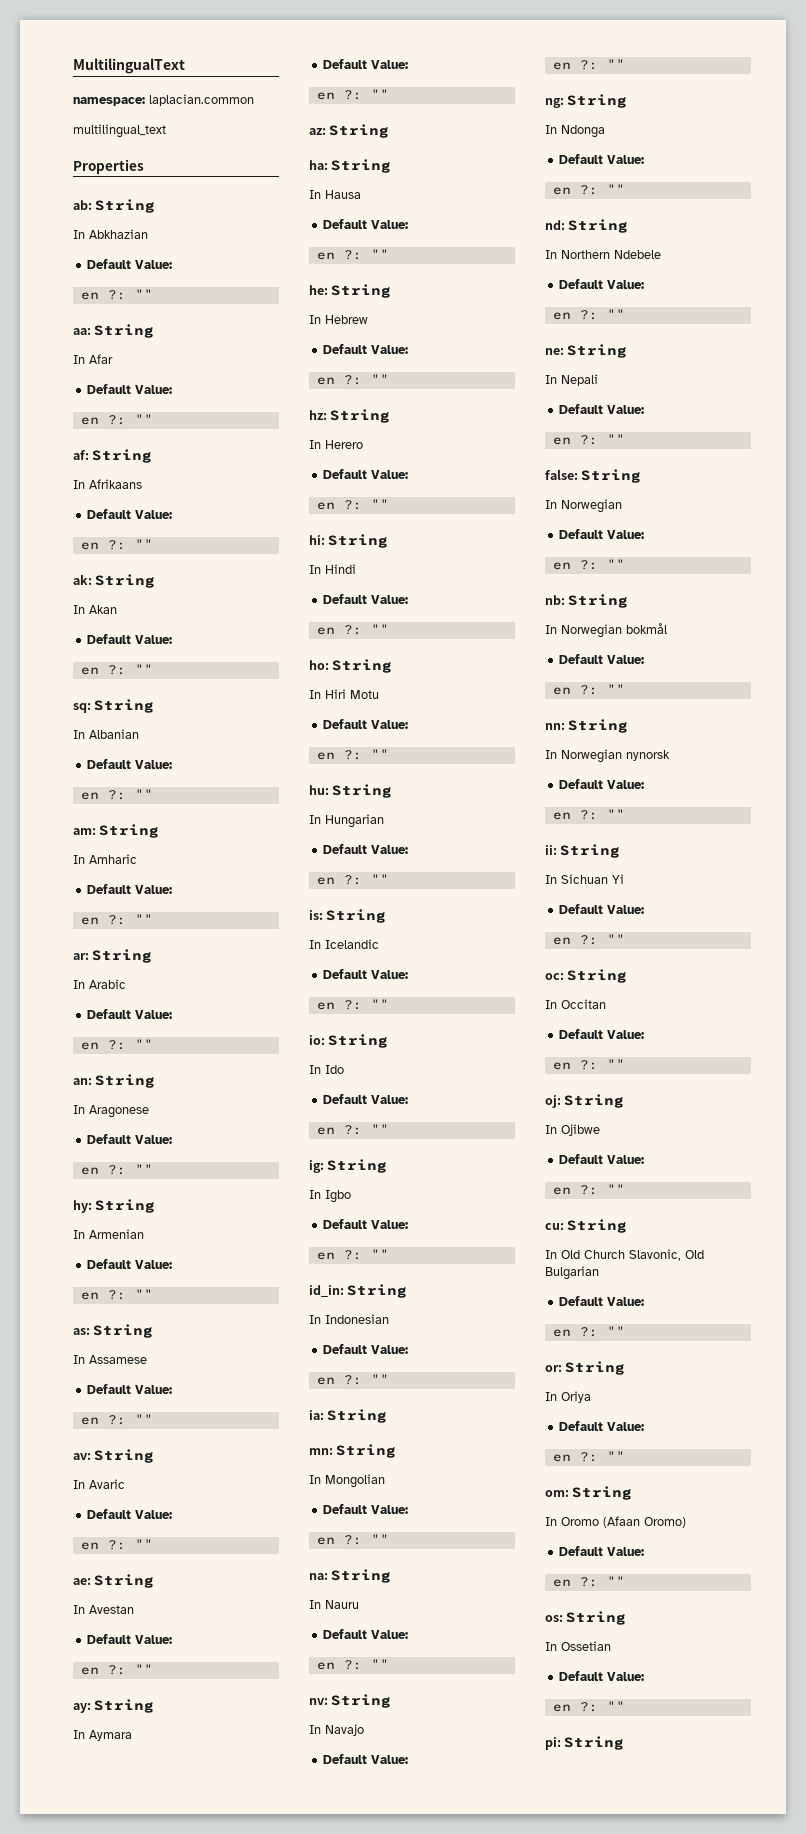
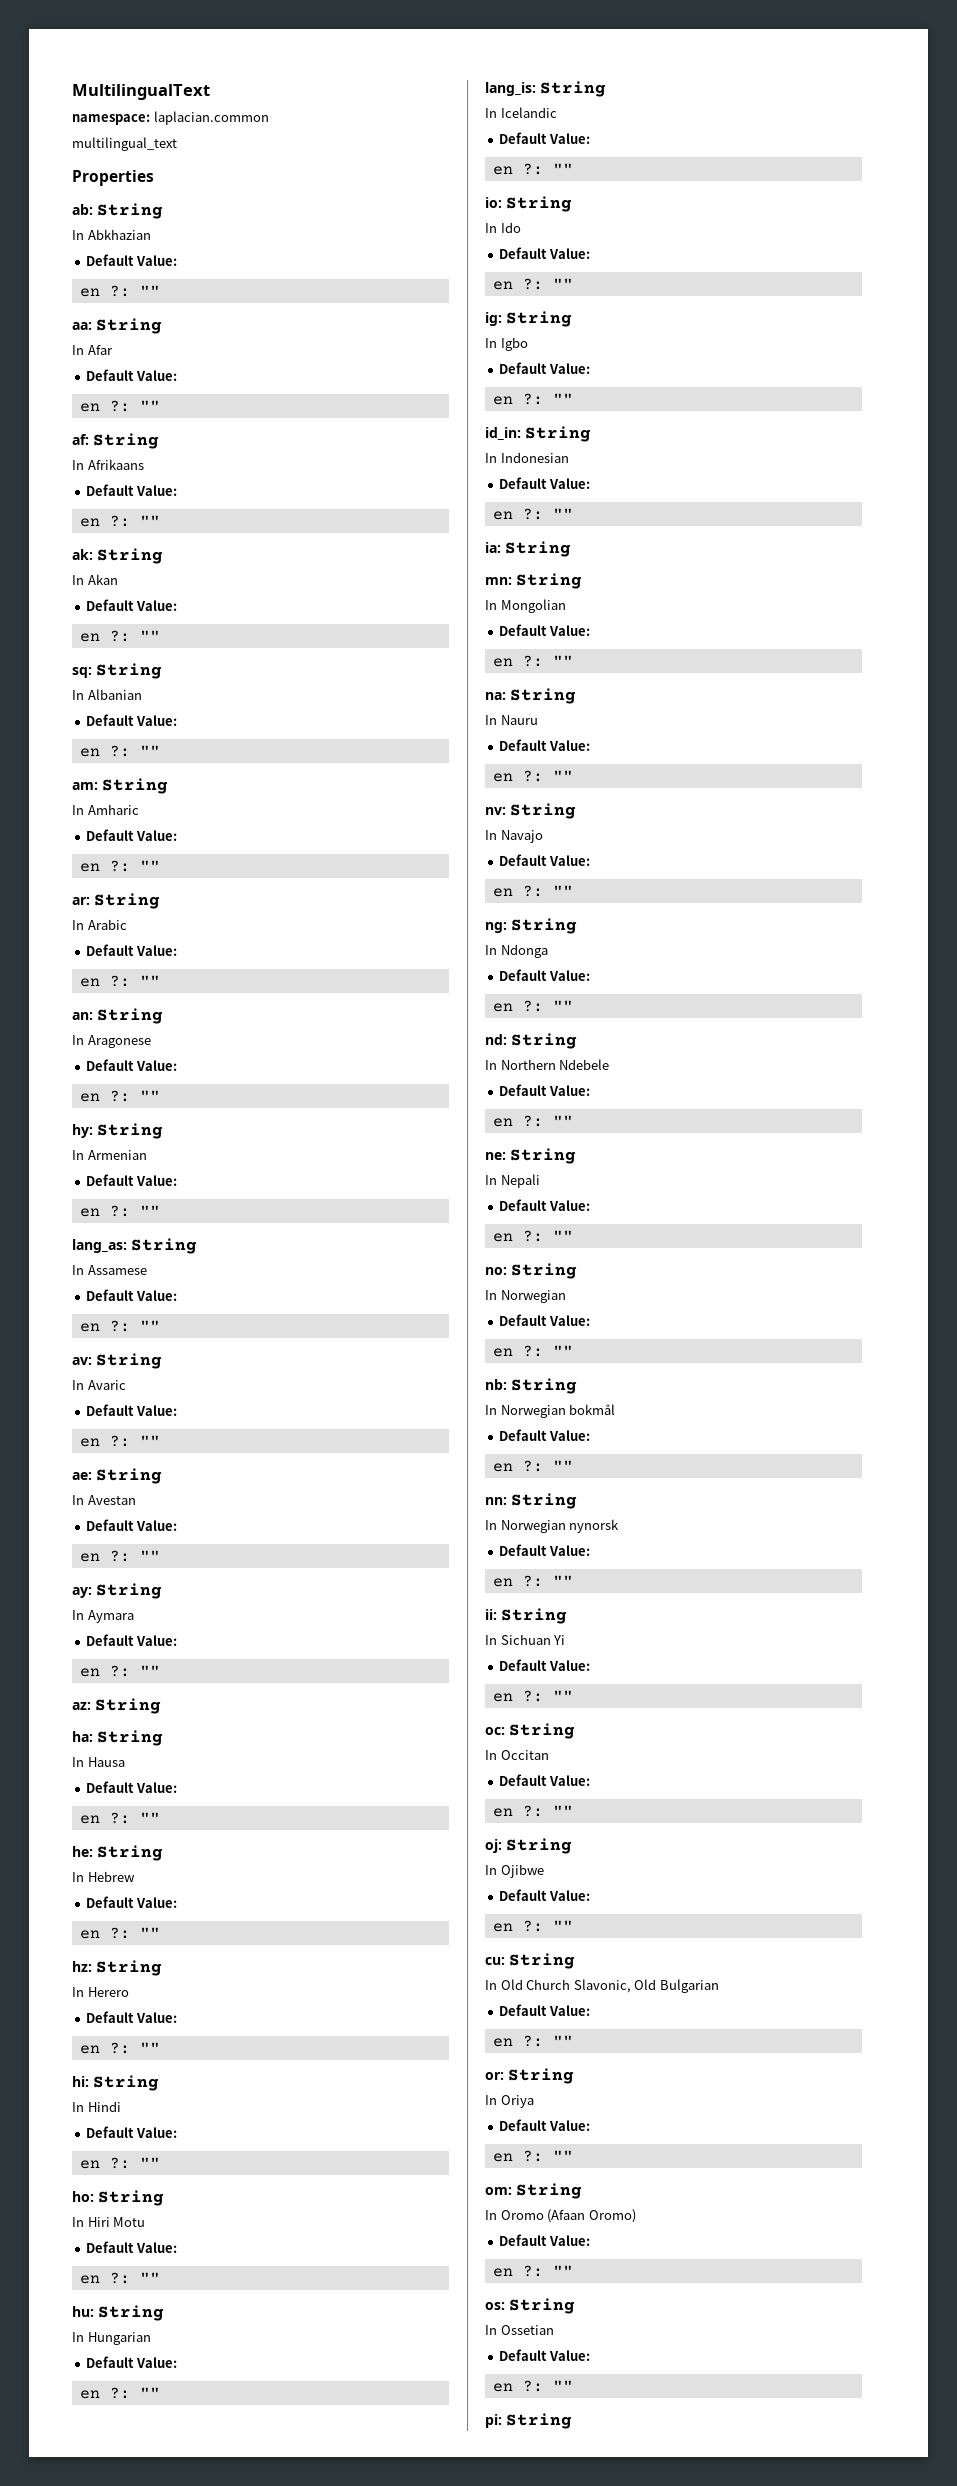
[73,1328,90,1335] as: -> [72,1239,127,1253] lang_as:
[309,910,323,920] is: -> [485,82,536,96] lang_is:
[545,469,578,480] false: -> [485,1267,507,1275] no:

